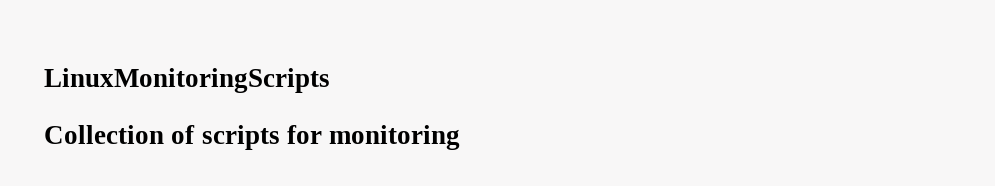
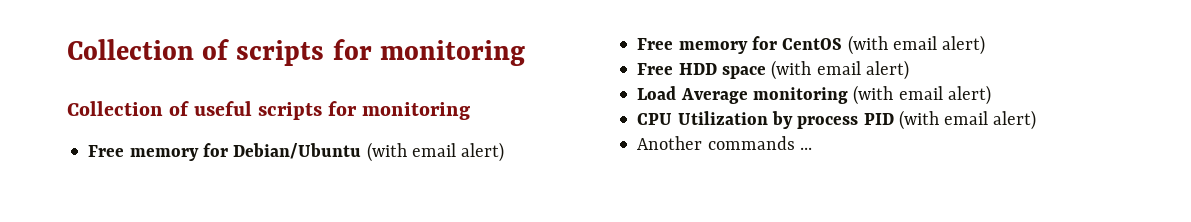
[44,68,330,93] LinuxMonitoringScripts // -> (67, 49) none
(461, 137) none -> [67,101,471,120] [88,142,505,162] [637,35,986,55] [637,60,909,80] [637,85,991,105] [637,110,1037,130] [637,136,812,150] // Collection of useful scripts for monitoring // Free memory for Debian/Ubuntu (with email alert) // Free memory for CentOS (with email alert) // Free HDD space (with email alert) // Load Average monitoring (with email alert) // CPU Utilization by process PID (with email alert) // Another commands ...

